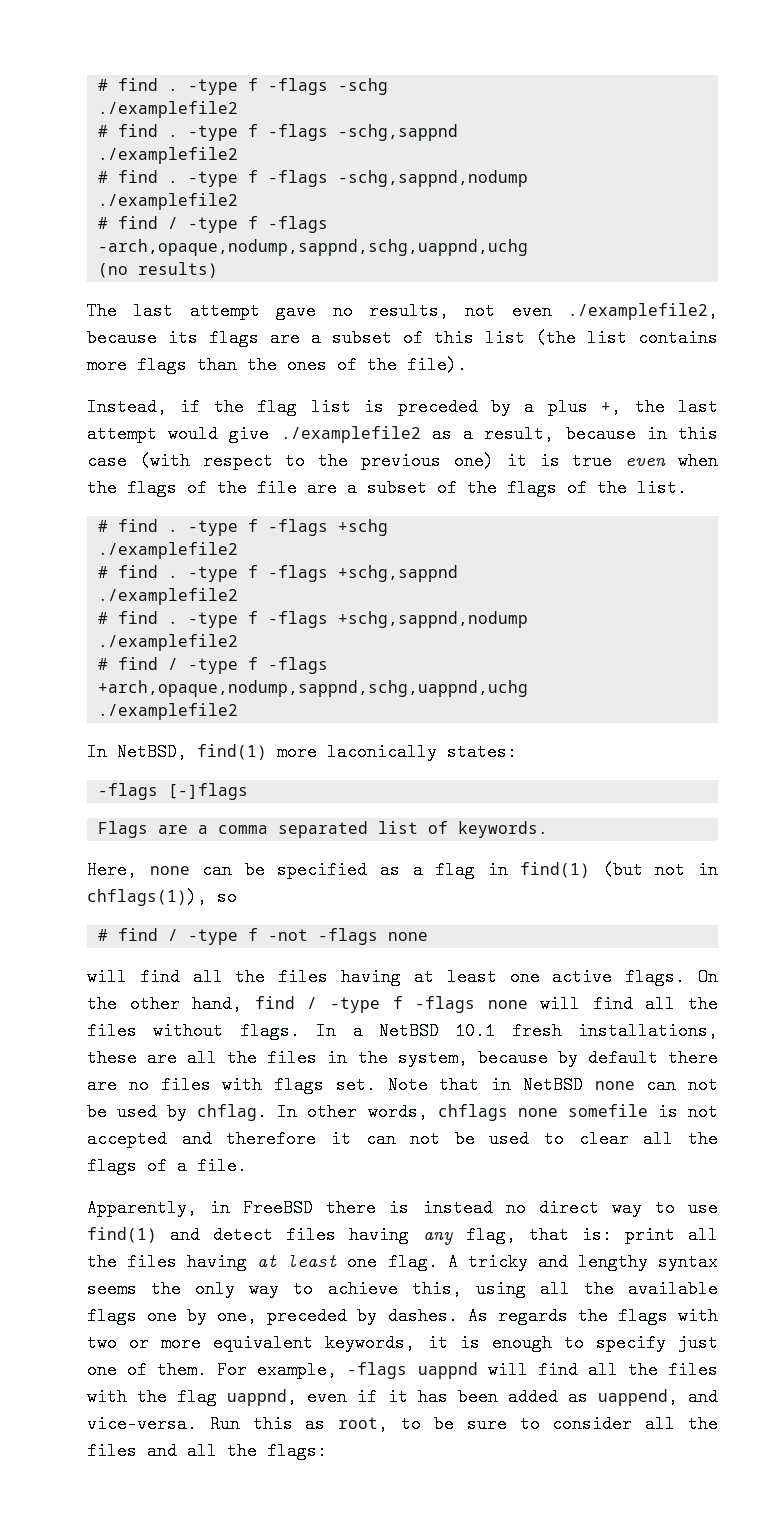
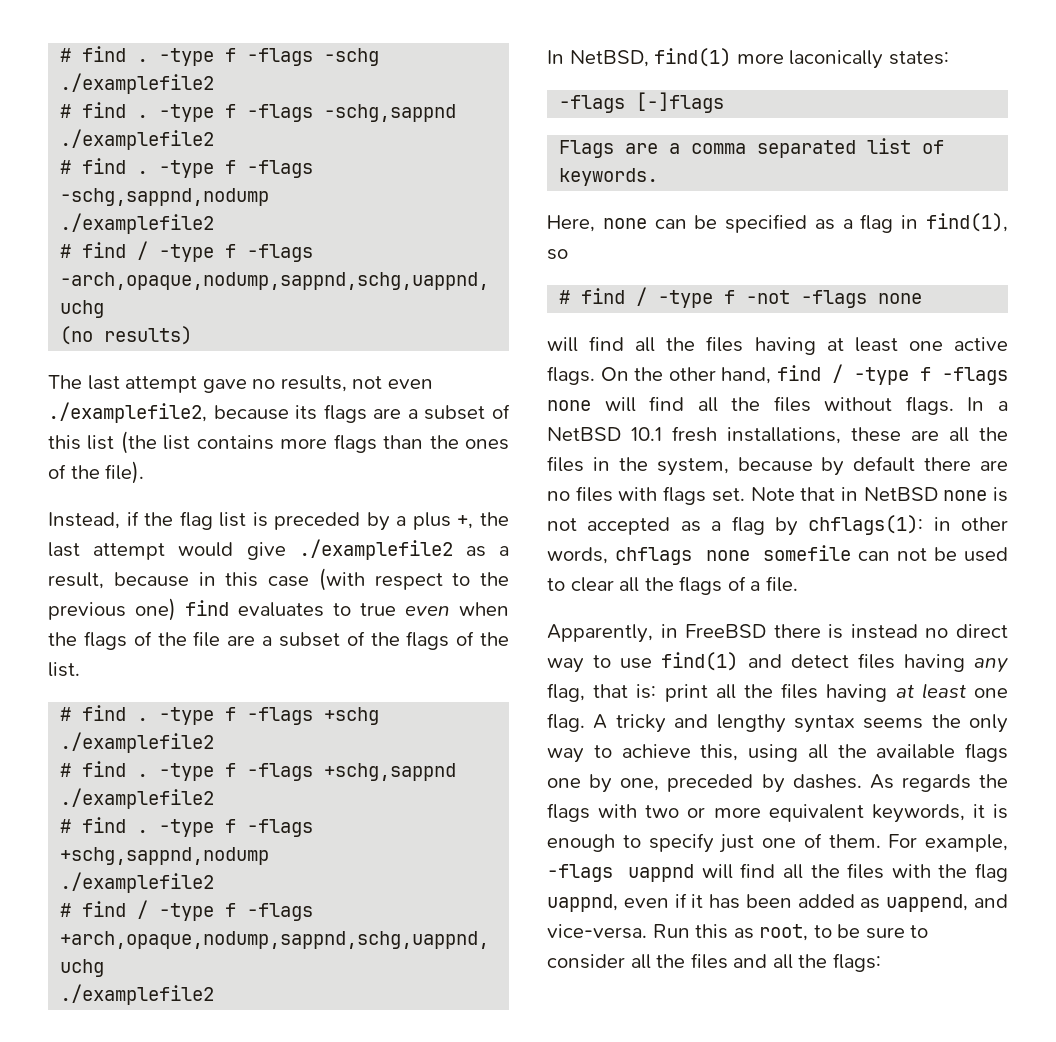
[506,452,560,470] it is -> [185,600,351,617] find evaluates to
[520,861,718,879] [87,888,207,906] find(1) (but not in chflags(1)), -> [926,213,1008,232] find(1),
[646,1076,718,1094] [87,1103,298,1121] can not be used by chflag. In -> [993,487,1008,502] [547,515,951,536] is not accepted as a flag by chflags(1): in
[657,1103,718,1121] [87,1130,351,1148] is not accepted and therefore it -> (852, 553) none

